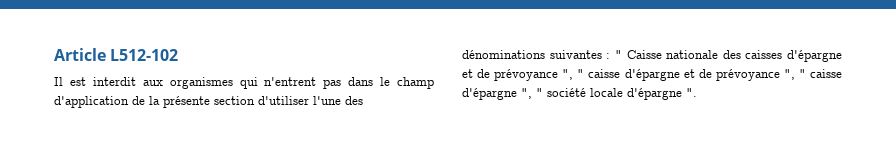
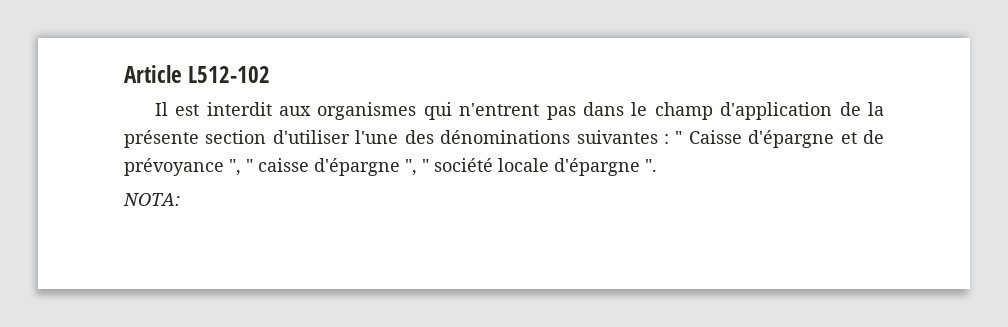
[666,50,842,62] [462,69,621,81] nationale des caisses d'épargne et de prévoyance ", " caisse -> (742, 137) none
(697, 92) none -> [123,193,180,206] // NOTA:

